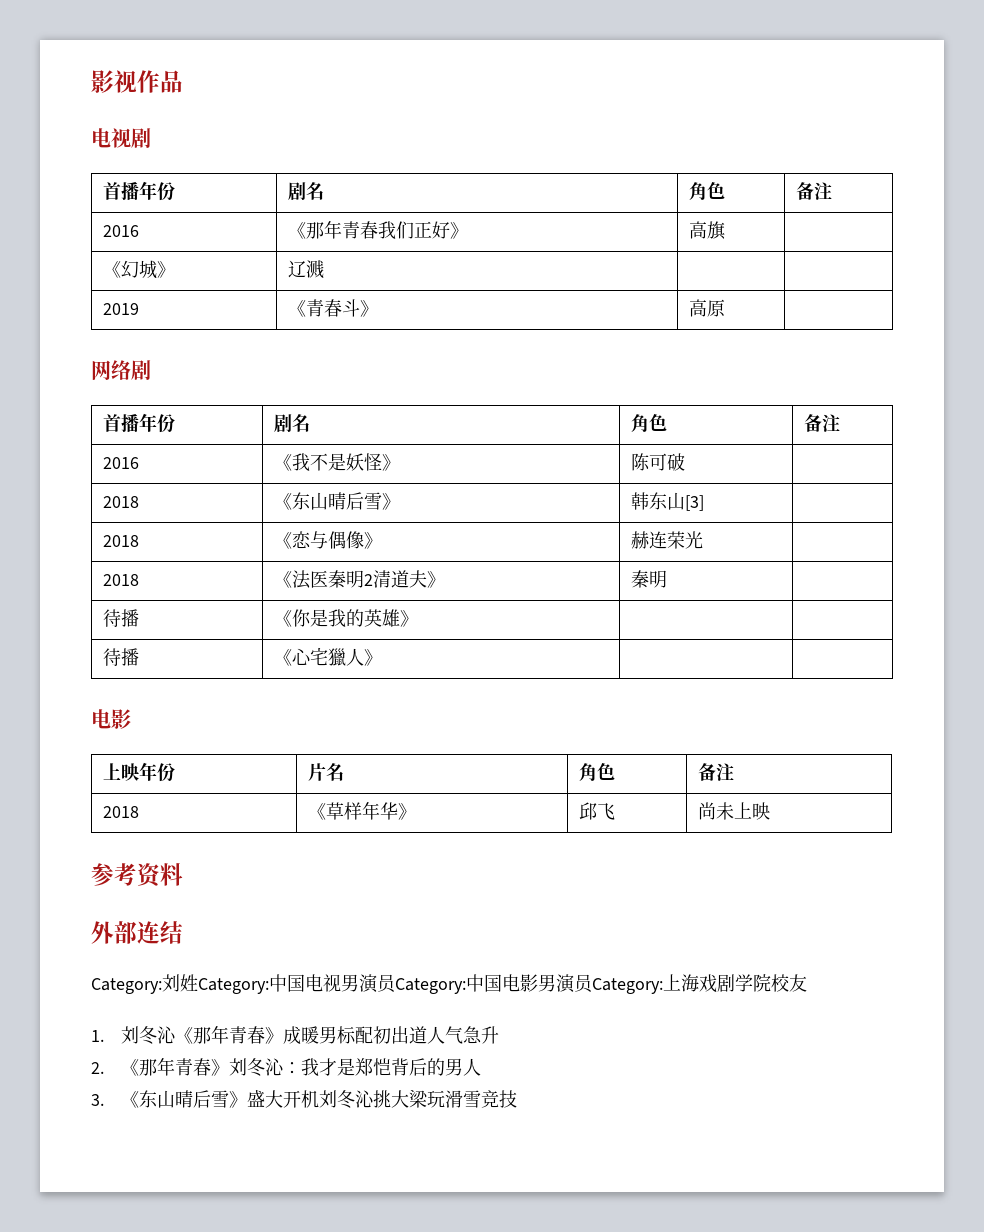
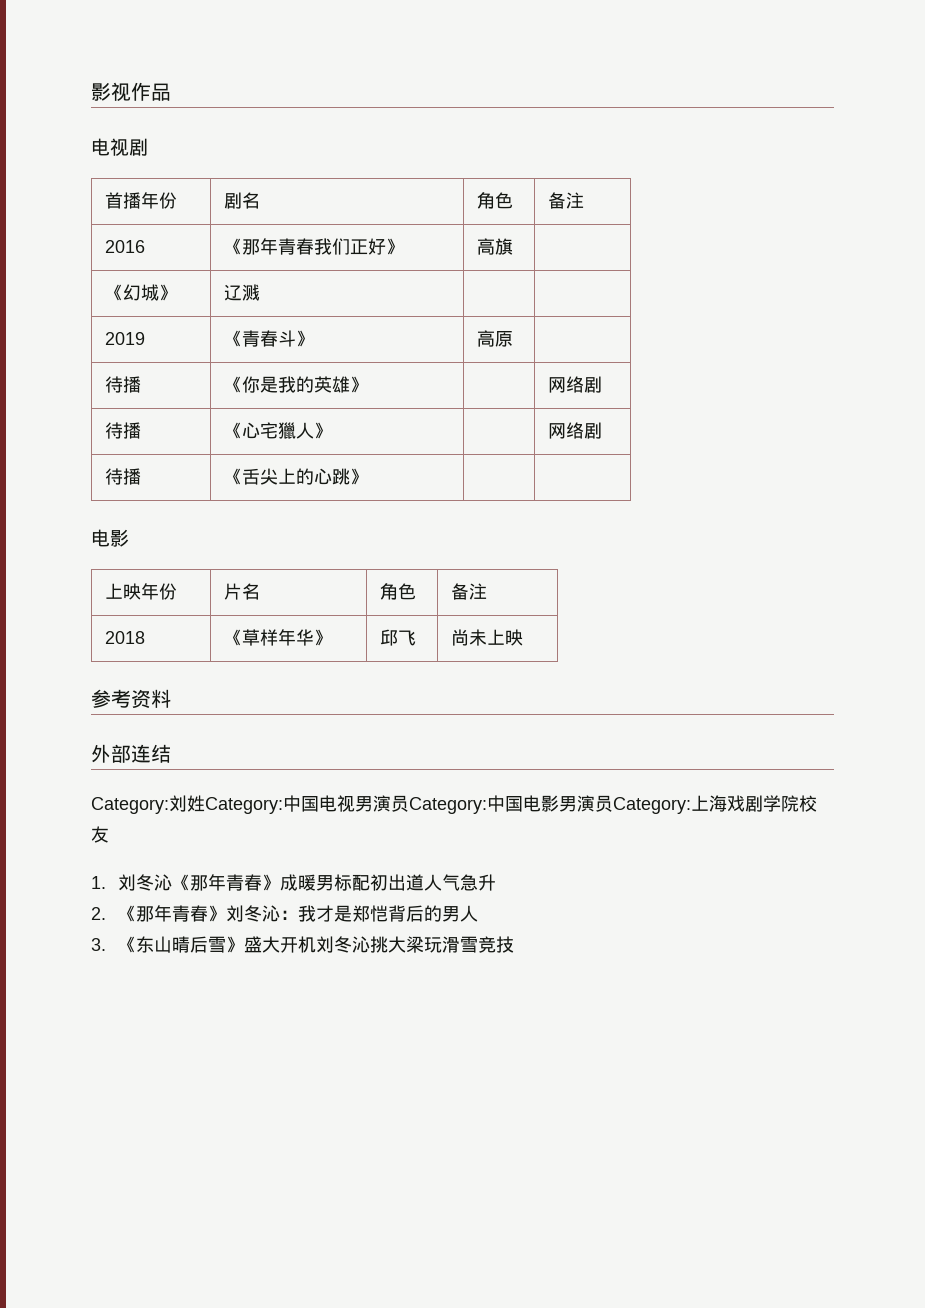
[91,360,151,380] [102,413,175,433] [273,414,310,432] [630,414,667,432] [803,414,840,432] [102,457,139,469] [273,453,400,471] [630,453,685,471] [102,496,139,508] [273,492,400,510] [630,492,704,511] [102,535,139,547] [273,531,382,549] [630,531,703,549] [102,574,139,586] [273,570,445,589] [630,570,667,588] // 网络剧 // 首播年份 | 剧名 | 角色 | 备注 // 2016 | 《我不是妖怪》 | 陈可破 | // 2018 | 《东山晴后雪》 | 韩东山[3] | // 2018 | 《恋与偶像》 | 赫连荣光 | // 2018 | 《法医秦明2清道夫》 | 秦明 | -> (513, 339) none
(418, 618) none -> [547,376,602,393] 网络剧
(382, 657) none -> [547,422,602,439] [104,468,141,485] [223,468,368,485] | 网络剧 // 待播 | 《舌尖上的心跳》 |

